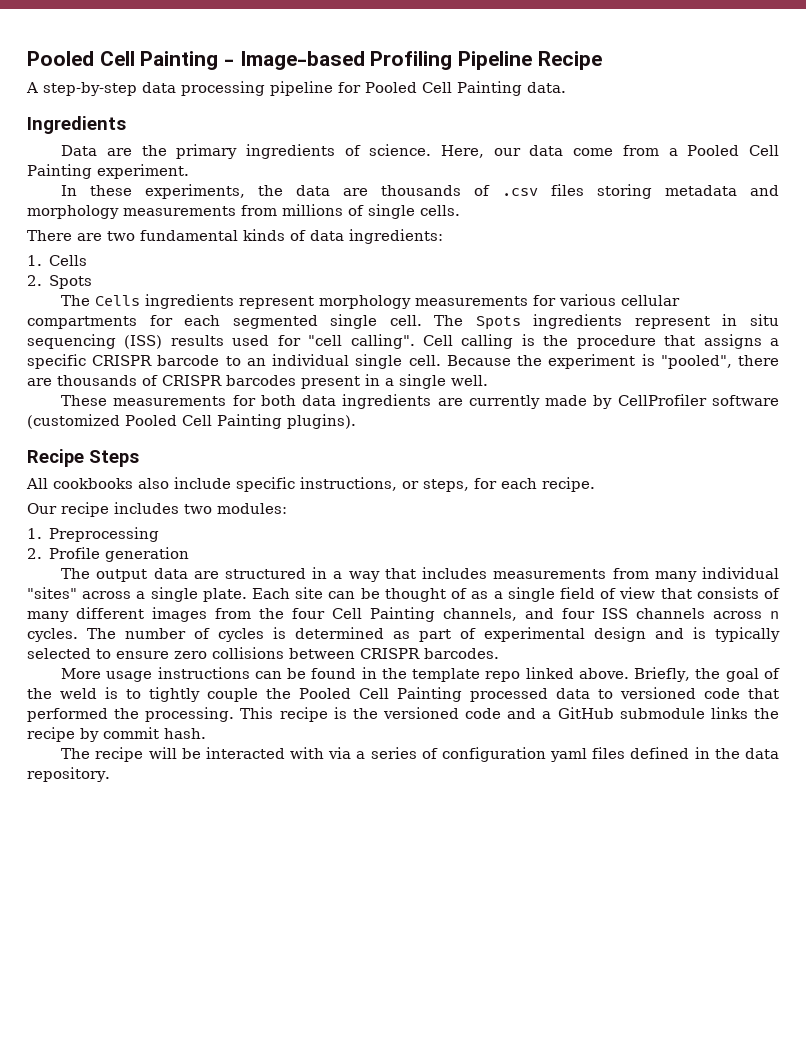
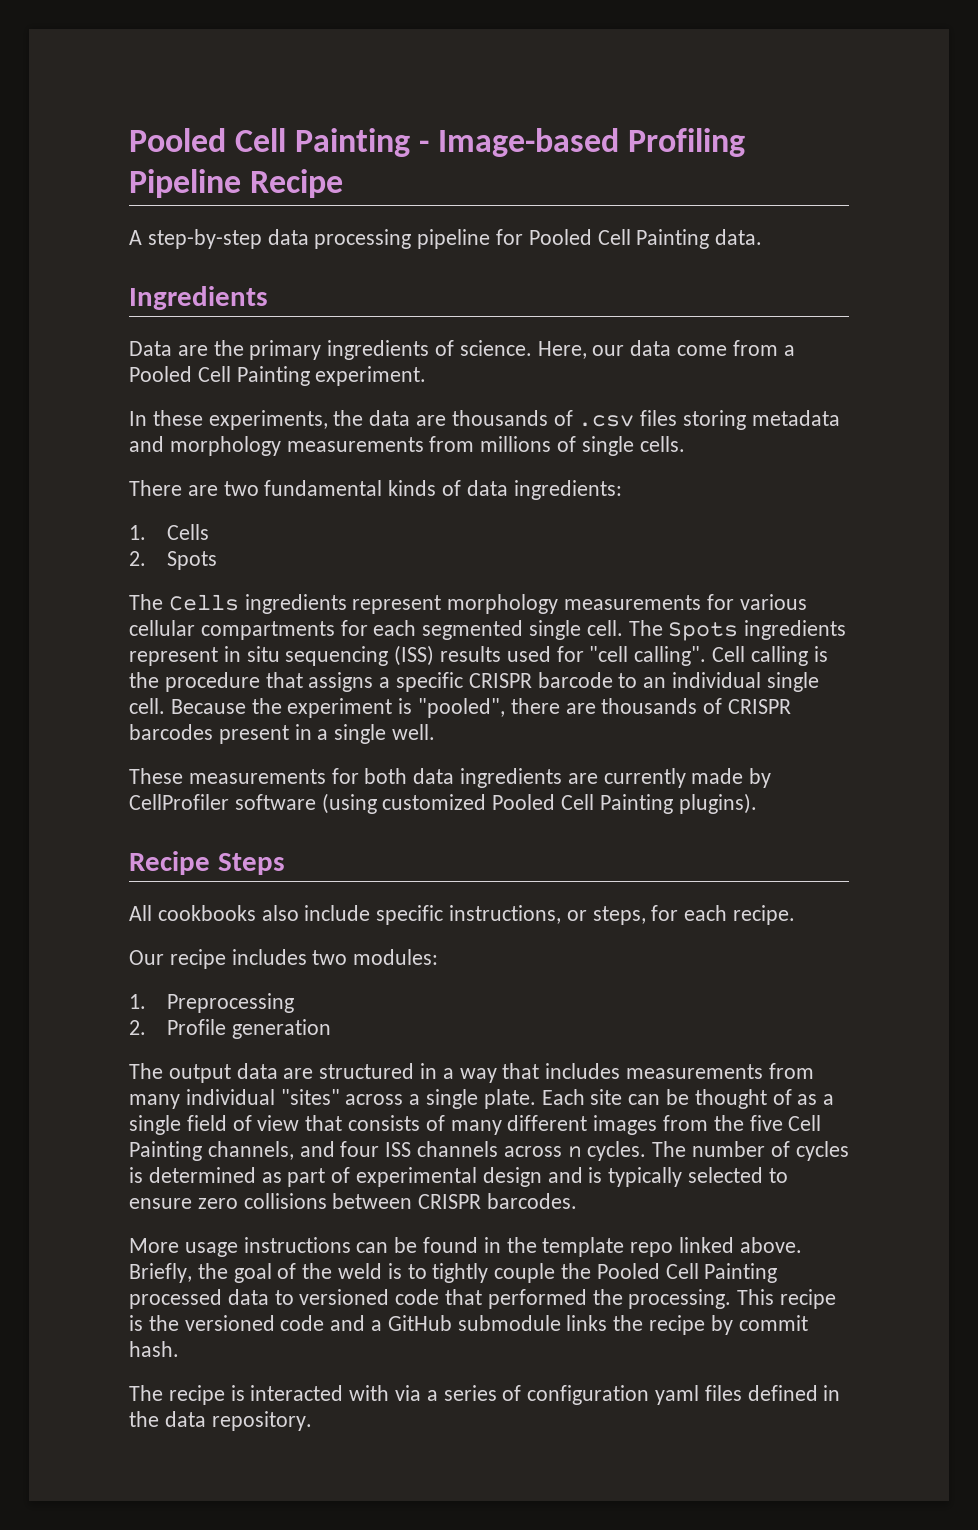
[27,414,120,429] (customized -> [321,793,487,814] (using customized
[292,608,325,619] four -> [749,1115,783,1131] five
[148,747,201,759] will be -> [230,1385,245,1401] is

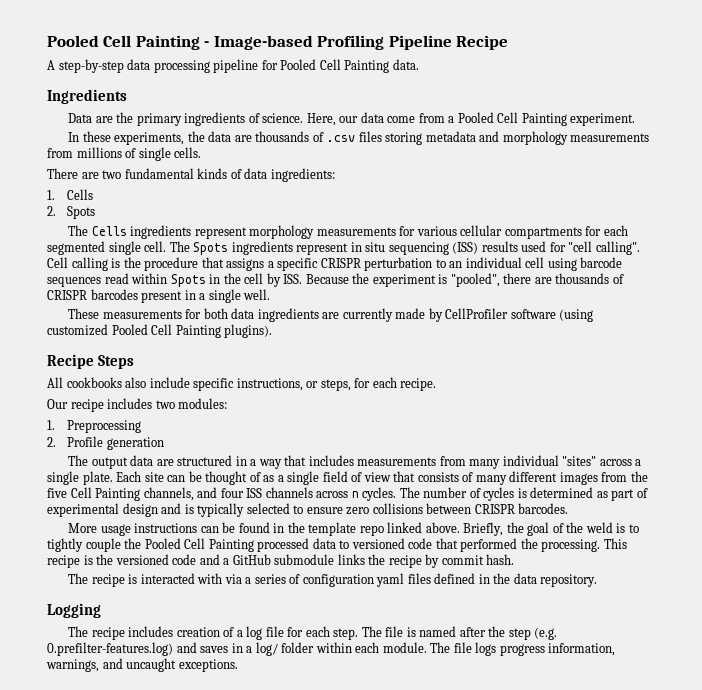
[537,672,613,688] barcode -> [364,257,433,271] perturbation
[766,672,819,692] [129,698,165,714] single cell. -> [525,257,623,271] [47,273,303,287] cell using barcode sequences read within Spots in the cell by ISS.
(312, 1421) none -> [47,603,101,618] [68,626,558,640] [47,642,616,656] [46,658,238,672] // Logging // The recipe includes creation of a log file for each step. The file is named after the step (e.g. 0.prefilter-features.log) and saves in a log/ folder within each module. The file logs progress information, warnings, and uncaught exceptions.

